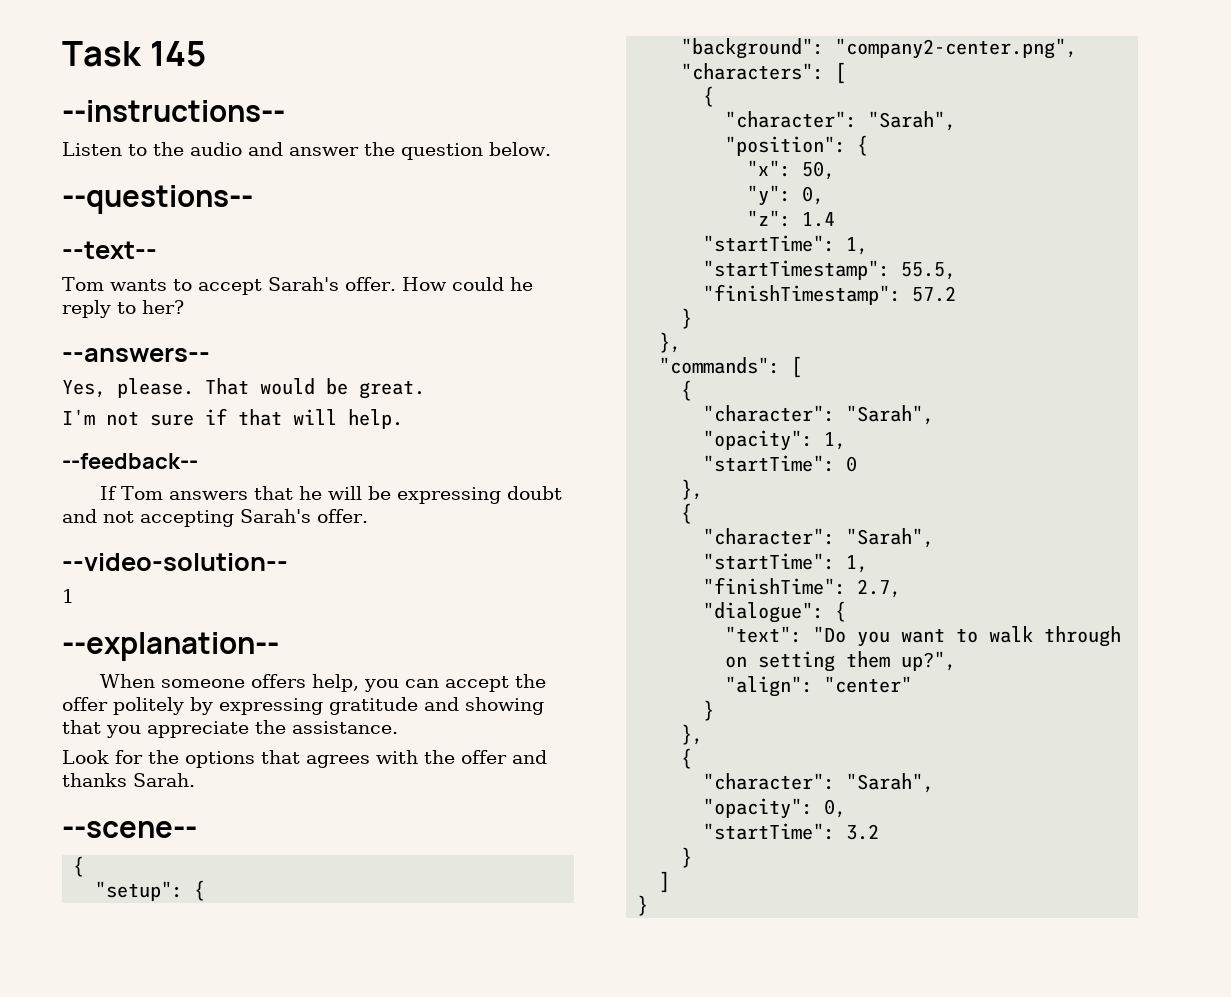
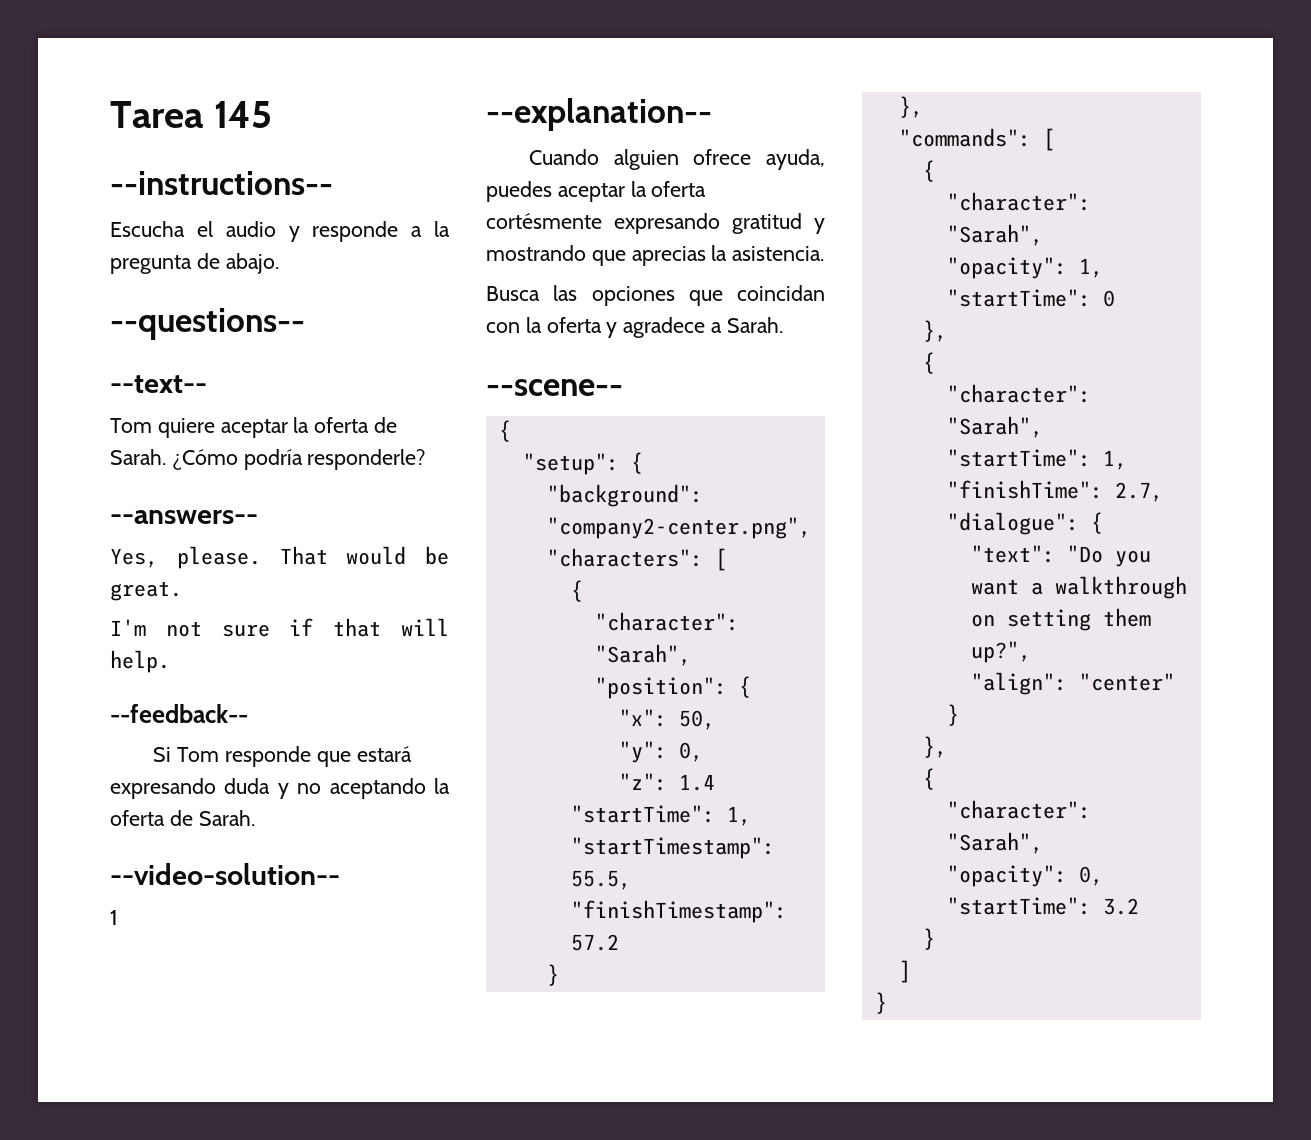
[62,41,142,67] Task -> [110,101,203,128] Tarea
[62,142,551,160] [62,185,253,214] [62,241,157,259] [62,277,533,295] [62,300,184,318] Listen to the audio and answer the question below. // --questions-- // --text-- // Tom wants to accept Sarah's offer. How could he reply to her? -> [110,221,450,242] [110,253,279,274] [110,308,305,340] [110,375,207,393] [110,417,398,438] [110,449,426,470] Escucha el audio y responde a la pregunta de abajo. // --questions-- // --text-- // Tom quiere aceptar la oferta de Sarah. ¿Cómo podría responderle?
[100,486,563,504] [62,509,368,527] [62,553,288,571] [62,589,74,603] [62,632,279,661] [100,674,547,692] [62,697,544,715] [62,720,398,738] [62,750,547,768] [62,773,127,787] If Tom answers that he will be expressing doubt and not accepting Sarah's offer. // --video-solution-- // 1 // --explanation-- // When someone offers help, you can accept the offer politely by expressing gratitude and showing that you appreciate the assistance. // Look for the options that agrees with the offer and thanks -> [153,746,412,767] [110,778,450,799] [110,810,255,826] [110,863,340,885] [110,910,118,925] [486,98,712,131] [529,149,825,170] [486,181,707,202] [486,213,825,234] [486,245,825,266] [486,285,825,306] [486,317,723,338] Si Tom responde que estará expresando duda y no aceptando la oferta de Sarah. // --video-solution-- // 1 // --explanation-- // Cuando alguien ofrece ayuda, puedes aceptar la oferta cortésmente expresando gratitud y mostrando que aprecias la asistencia. // Busca las opciones que coincidan con la oferta y agradece a
[956,626,1122,647] to walk through -> [1030,576,1187,599] a walkthrough

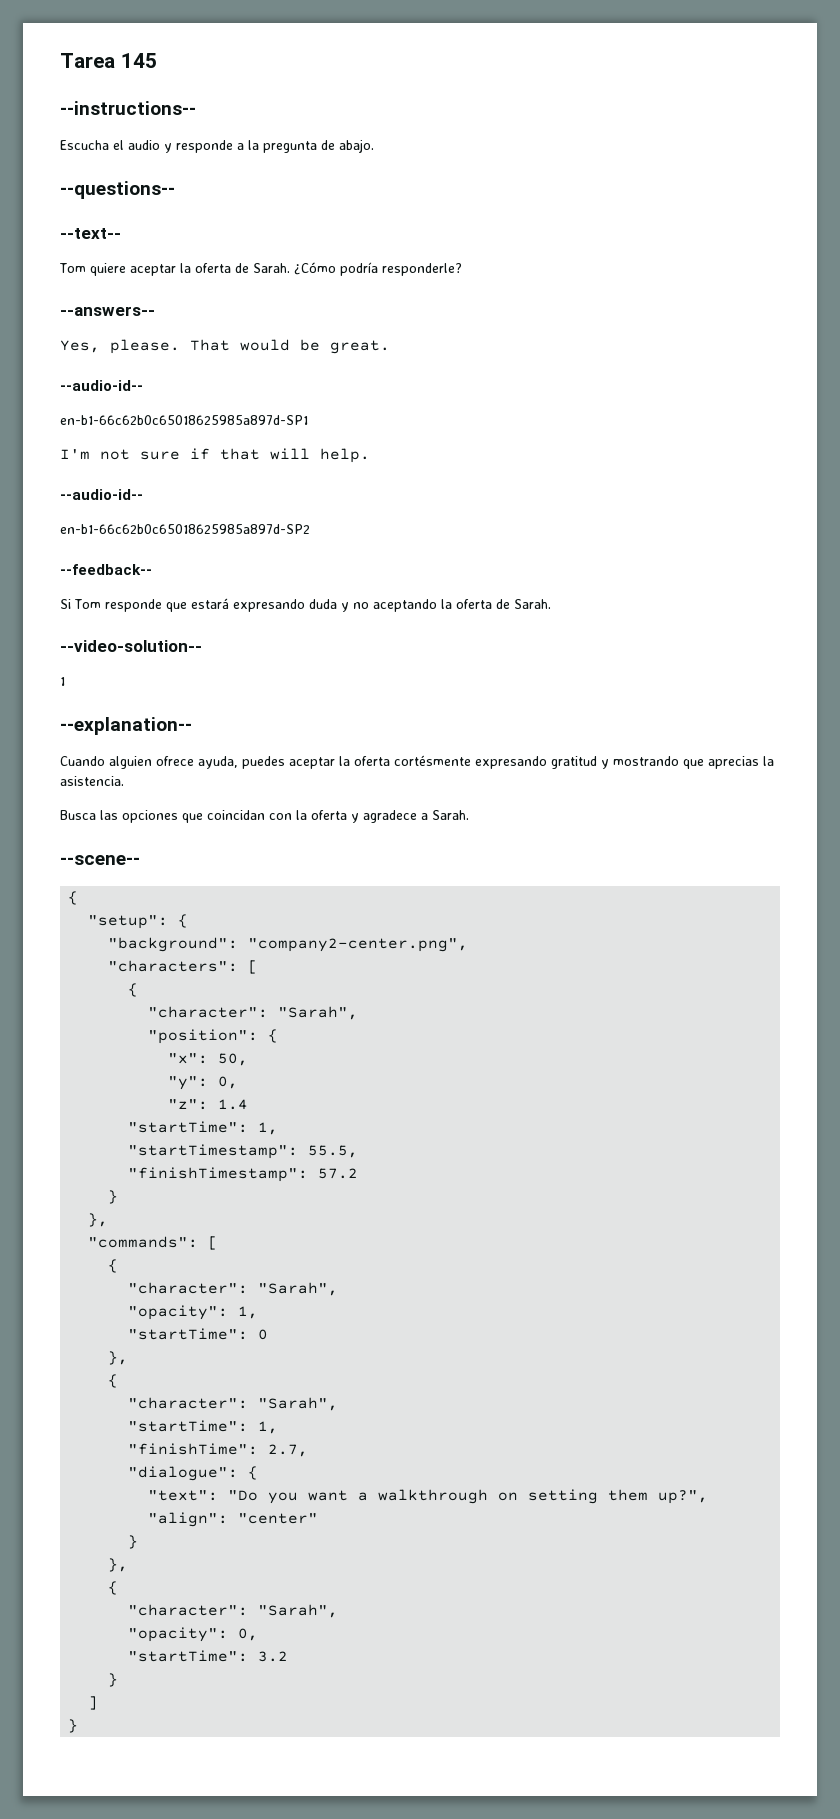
(182, 591) none -> [60,380,143,391] [60,415,308,425] // --audio-id-- // en-b1-66c62b0c65018625985a897d-SP1
(170, 661) none -> [60,489,143,500] [60,524,310,534] // --audio-id-- // en-b1-66c62b0c65018625985a897d-SP2

